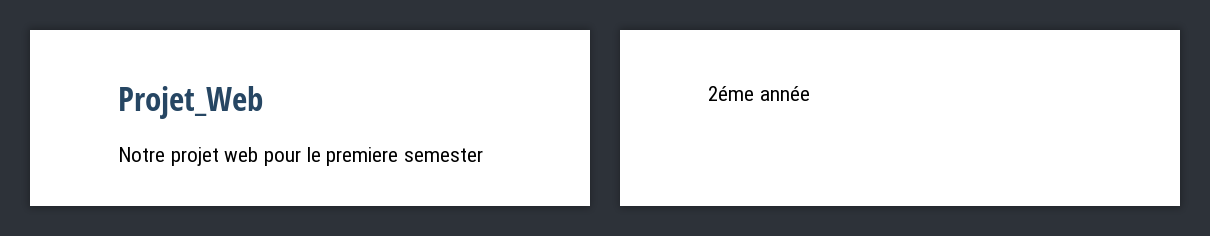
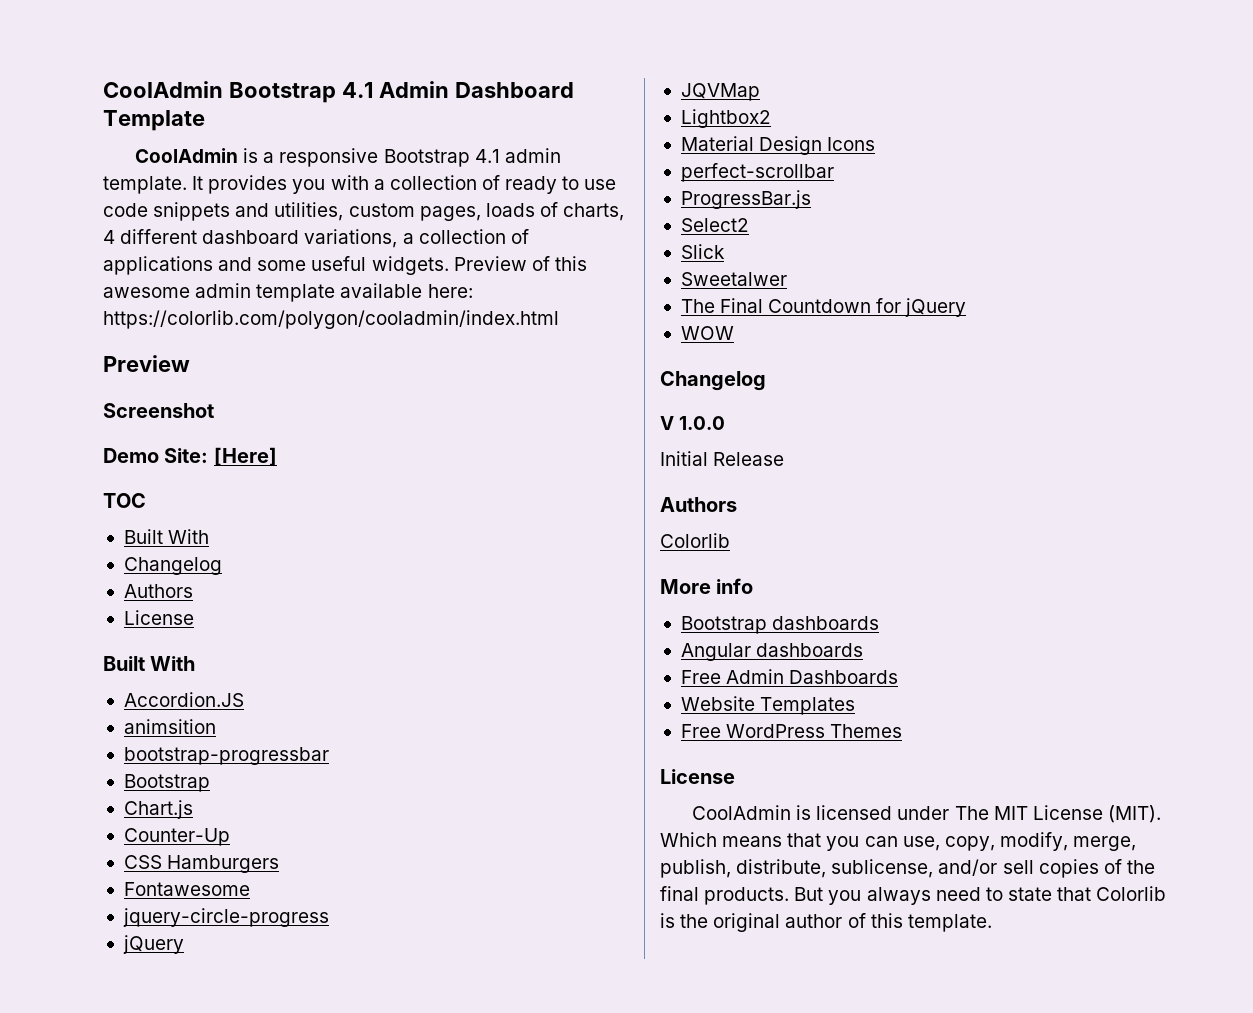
[118,86,263,119] [118,147,484,166] [708,86,810,101] Projet_Web // Notre projet web pour le premiere semester 2éme année -> [103,81,574,103] [103,110,205,131] [134,148,561,167] [103,175,617,194] [103,202,625,221] [103,229,529,248] [103,256,587,275] [103,283,473,302] [103,310,559,329] [103,355,190,372] [103,403,214,418] [103,447,277,466] [103,493,146,508] [123,529,210,544] [123,557,222,575] [123,584,193,598] [123,610,194,625] [103,656,196,671] [123,692,244,707] [123,719,216,734] [123,747,329,765] [123,774,210,792] [123,800,193,819] [123,828,230,846] [123,855,280,873] [123,882,250,896] [122,908,329,927] [122,935,184,954] [680,83,760,101] [680,109,771,128] [680,136,876,155] [680,163,834,182] [680,190,811,209] [680,218,749,232] [680,244,725,259] [680,272,787,286] [680,298,967,317] [680,326,734,340] [660,371,766,391] [660,416,726,430] [660,451,785,466] [660,497,737,512] [660,533,730,548] [660,578,754,594] [680,616,880,634] [680,643,864,661] [680,669,899,684] [680,696,856,715] [680,724,903,738] [660,769,735,784] [691,805,1161,823] [660,832,1137,851] [660,859,1155,878] [660,886,1167,905] [660,913,992,932] CoolAdmin Bootstrap 4.1 Admin Dashboard Template // CoolAdmin is a responsive Bootstrap 4.1 admin template. It provides you with a collection of ready to use code snippets and utilities, custom pages, loads of charts, 4 different dashboard variations, a collection of applications and some useful widgets. Preview of this awesome admin template available here: https://colorlib.com/polygon/cooladmin/index.html // Preview // Screenshot // Demo Site: [Here] // TOC // Built With // Changelog // Authors // License // Built With // Accordion.JS // animsition // bootstrap-progressbar // Bootstrap // Chart.js // Counter-Up // CSS Hamburgers // Fontawesome // jquery-circle-progress // jQuery // JQVMap // Lightbox2 // Material Design Icons // perfect-scrollbar // ProgressBar.js // Select2 // Slick // Sweetalwer // The Final Countdown for jQuery // WOW // Changelog // V 1.0.0 // Initial Release // Authors // Colorlib // More info // Bootstrap dashboards // Angular dashboards // Free Admin Dashboards // Website Templates // Free WordPress Themes // License // CoolAdmin is licensed under The MIT License (MIT). Which means that you can use, copy, modify, merge, publish, distribute, sublicense, and/or sell copies of the final products. But you always need to state that Colorlib is the original author of this template.

